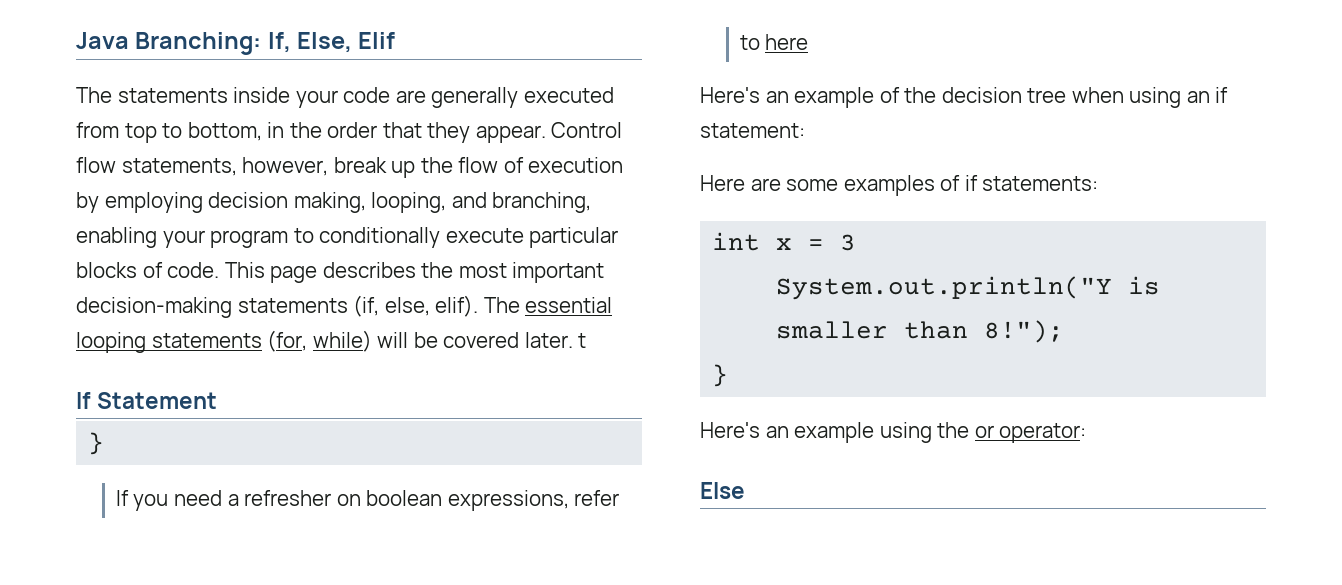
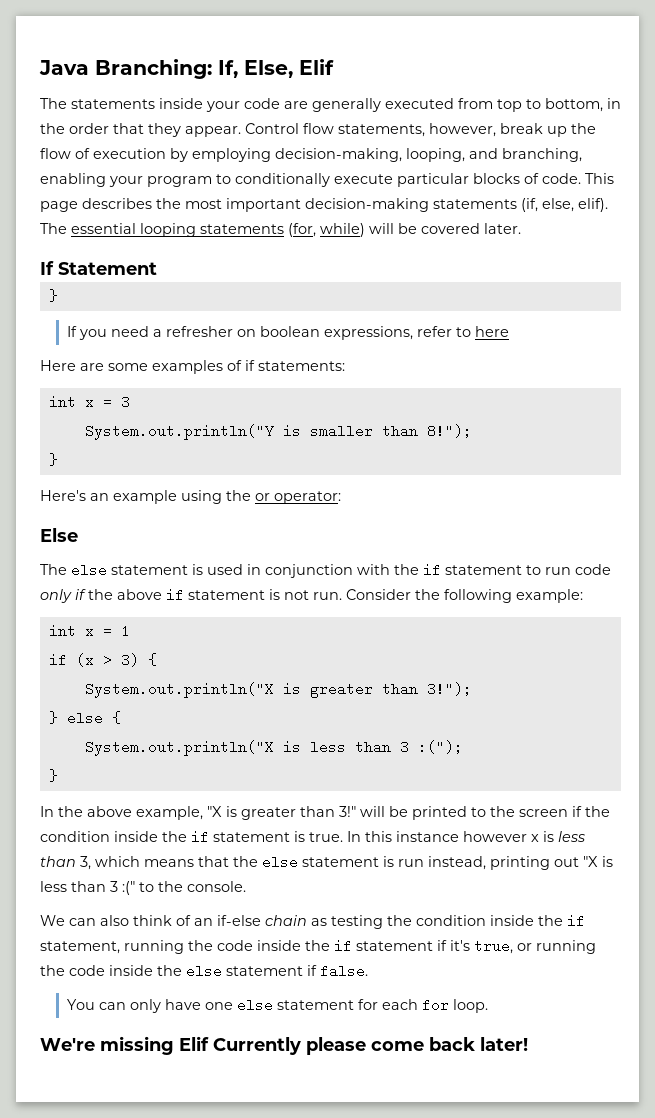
[208,192,366,213] decision making, -> [275,148,402,162] decision-making,
[578,333,587,348] t -> (521, 228) none
[700,87,1229,108] [700,123,805,138] // Here's an example of the decision tree when using an if statement: -> (509, 331) none
(745, 490) none -> [40,563,611,578] [40,588,583,603] [48,624,130,638] [48,653,157,667] [84,682,472,698] [48,711,121,725] [84,740,463,756] [48,769,58,782] [40,806,610,820] [40,830,585,844] [40,855,613,870] [40,881,246,895] [40,914,585,929] [40,939,596,954] [40,964,368,978] [66,998,488,1013] [40,1036,528,1055] // The else statement is used in conjunction with the if statement to run code only if the above if statement is not run. Consider the following example: // int x = 1 // if (x > 3) { // System.out.println("X is greater than 3!"); // } else { // System.out.println("X is less than 3 :("); // } // In the above example, "X is greater than 3!" will be printed to the screen if the condition inside the if statement is true. In this instance however x is less than 3, which means that the else statement is run instead, printing out "X is less than 3 :(" to the console. // We can also think of an if-else chain as testing the condition inside the if statement, running the code inside the if statement if it's true, or running the code inside the else statement if false. // You can only have one else statement for each for loop. // We're missing Elif Currently please come back later!

